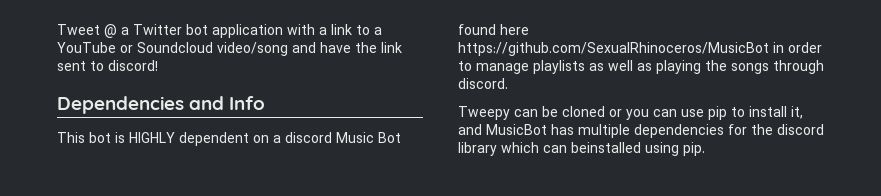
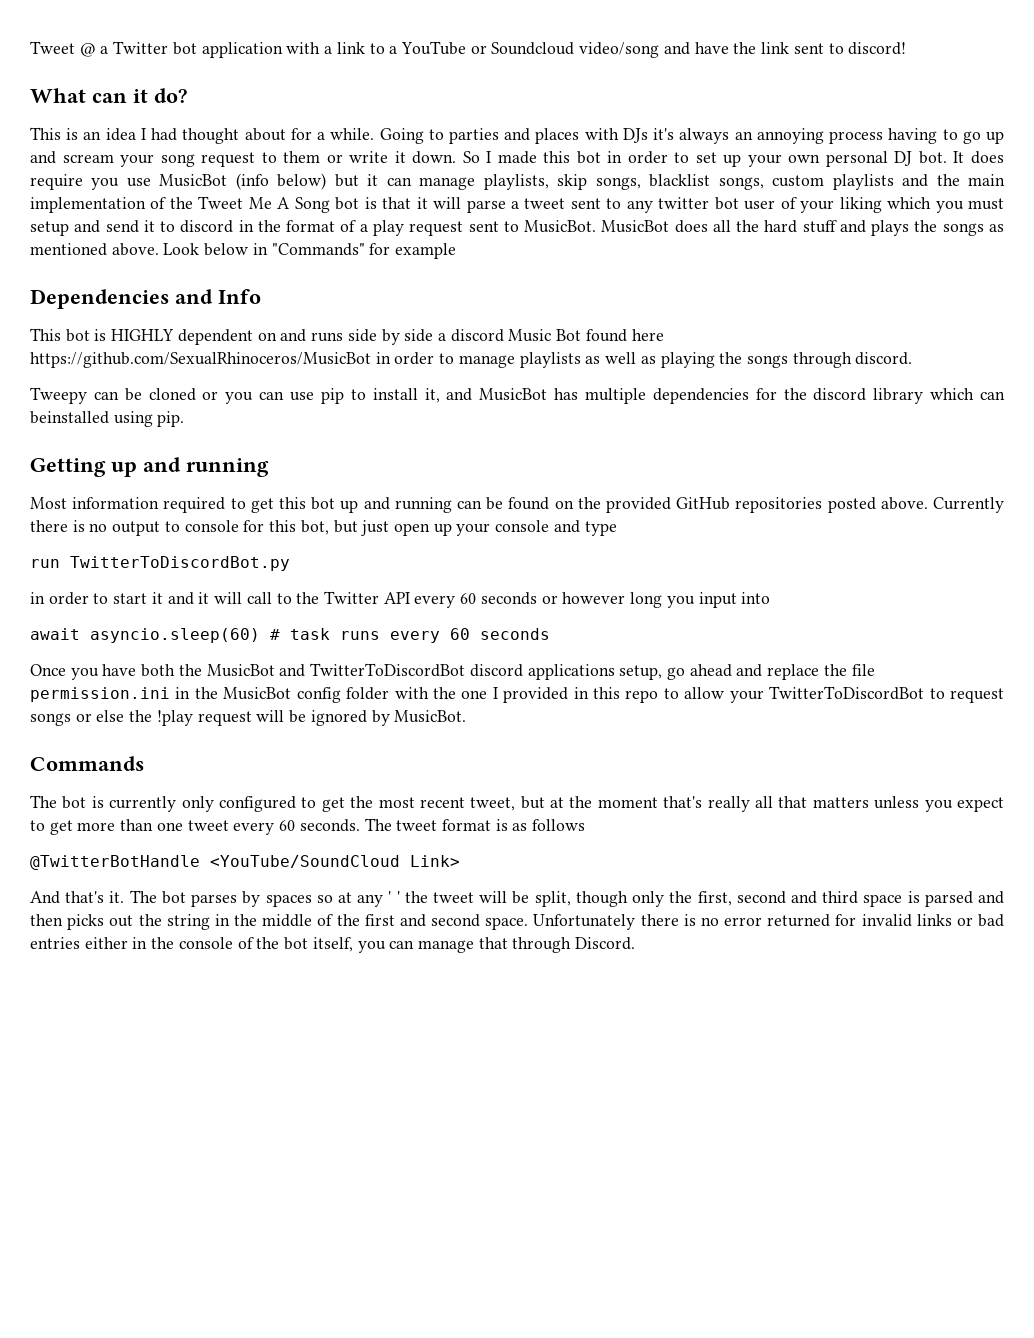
(158, 65) none -> [30,88,187,103] [30,127,1005,144] [30,151,1004,167] [30,173,1006,190] [30,196,1004,213] [30,220,1004,236] [30,243,457,259] // What can it do? // This is an idea I had thought about for a while. Going to parties and places with DJs it's always an annoying process having to go up and scream your song request to them or write it down. So I made this bot in order to set up your own personal DJ bot. It does require you use MusicBot (info below) but it can manage playlists, skip songs, blacklist songs, custom playlists and the main implementation of the Tweet Me A Song bot is that it will parse a tweet sent to any twitter bot user of your liking which you must setup and send it to discord in the format of a play request sent to MusicBot. MusicBot does all the hard stuff and plays the songs as mentioned above. Look below in "Commands" for example
(269, 139) none -> [280,329,434,345] and runs side by side
(705, 149) none -> [30,457,269,477] [30,497,1005,513] [30,520,617,536] [30,556,290,571] [30,591,771,608] [30,628,550,643] [30,663,875,680] [30,686,1005,703] [30,710,467,726] [30,756,144,771] [30,795,1005,812] [30,818,586,835] [30,855,460,870] [30,890,1004,907] [30,914,1004,930] [30,937,636,953] // Getting up and running // Most information required to get this bot up and running can be found on the provided GitHub repositories posted above. Currently there is no output to console for this bot, but just open up your console and type // run TwitterToDiscordBot.py // in order to start it and it will call to the Twitter API every 60 seconds or however long you input into // await asyncio.sleep(60) # task runs every 60 seconds // Once you have both the MusicBot and TwitterToDiscordBot discord applications setup, go ahead and replace the file permission.ini in the MusicBot config folder with the one I provided in this repo to allow your TwitterToDiscordBot to request songs or else the !play request will be ignored by MusicBot. // Commands // The bot is currently only configured to get the most recent tweet, but at the moment that's really all that matters unless you expect to get more than one tweet every 60 seconds. The tweet format is as follows // @TwitterBotHandle <YouTube/SoundCloud Link> // And that's it. The bot parses by spaces so at any ' ' the tweet will be split, though only the first, second and third space is parsed and then picks out the string in the middle of the first and second space. Unfortunately there is no error returned for invalid links or bad entries either in the console of the bot itself, you can manage that through Discord.

